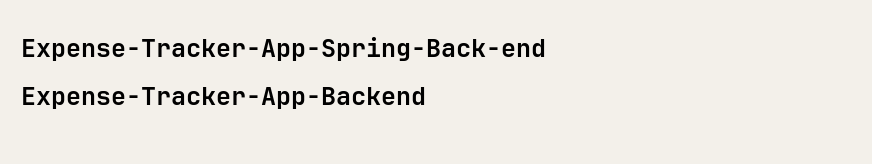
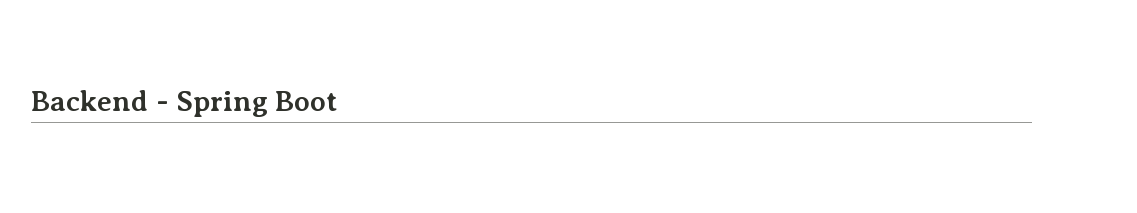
[21,37,546,61] [21,87,426,109] Expense-Tracker-App-Spring-Back-end // Expense-Tracker-App-Backend -> [31,90,338,117] Backend - Spring Boot

